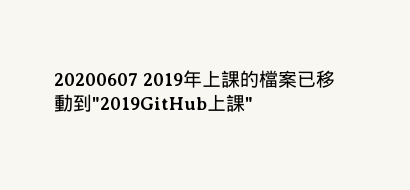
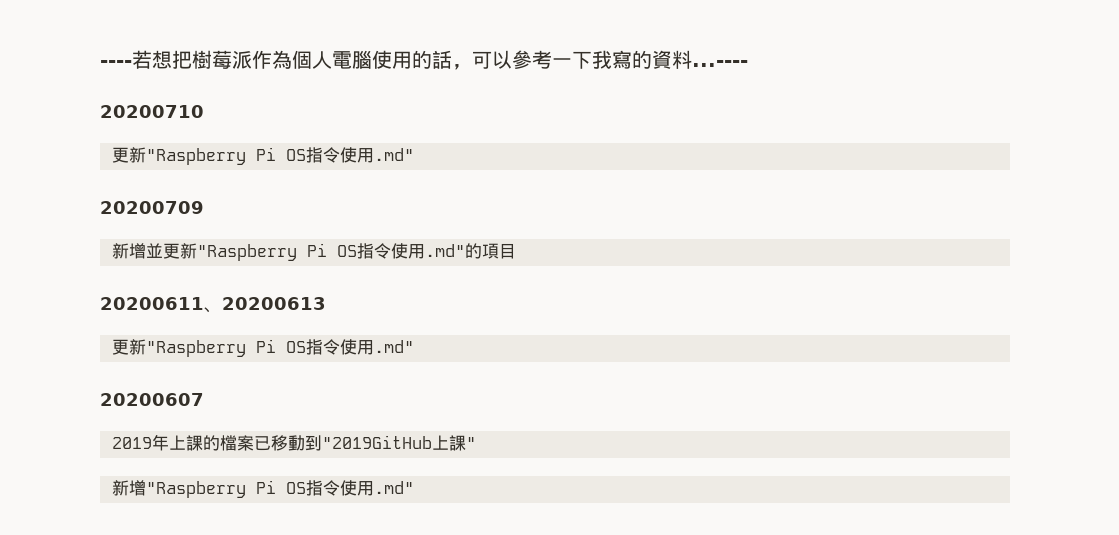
(54, 79) none -> [100,50,748,70] [100,105,204,118] [112,147,414,165] [100,201,204,214] [112,243,516,261] [100,297,326,313] [112,339,414,357] ----若想把樹莓派作為個人電腦使用的話，可以參考一下我寫的資料...---- // 20200710 // 更新"Raspberry Pi OS指令使用.md" // 20200709 // 新增並更新"Raspberry Pi OS指令使用.md"的項目 // 20200611、20200613 // 更新"Raspberry Pi OS指令使用.md" //
(138, 79) none -> (204, 399) //
(253, 103) none -> [112,480,414,498] // 新增"Raspberry Pi OS指令使用.md"

